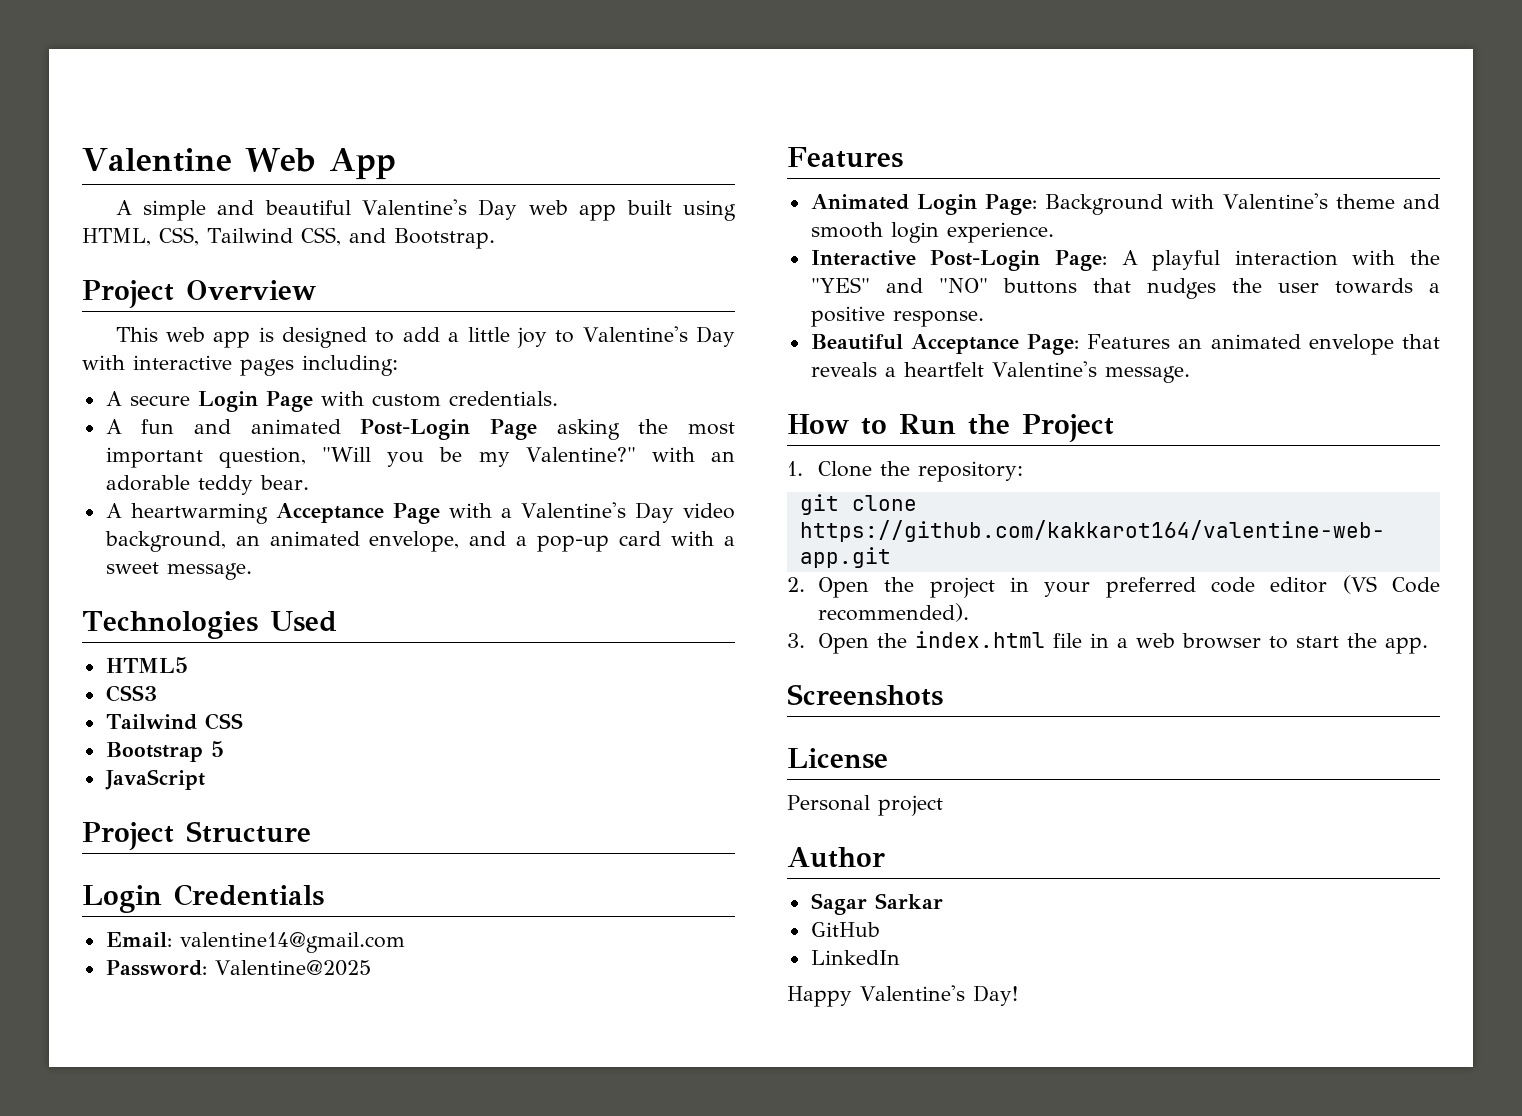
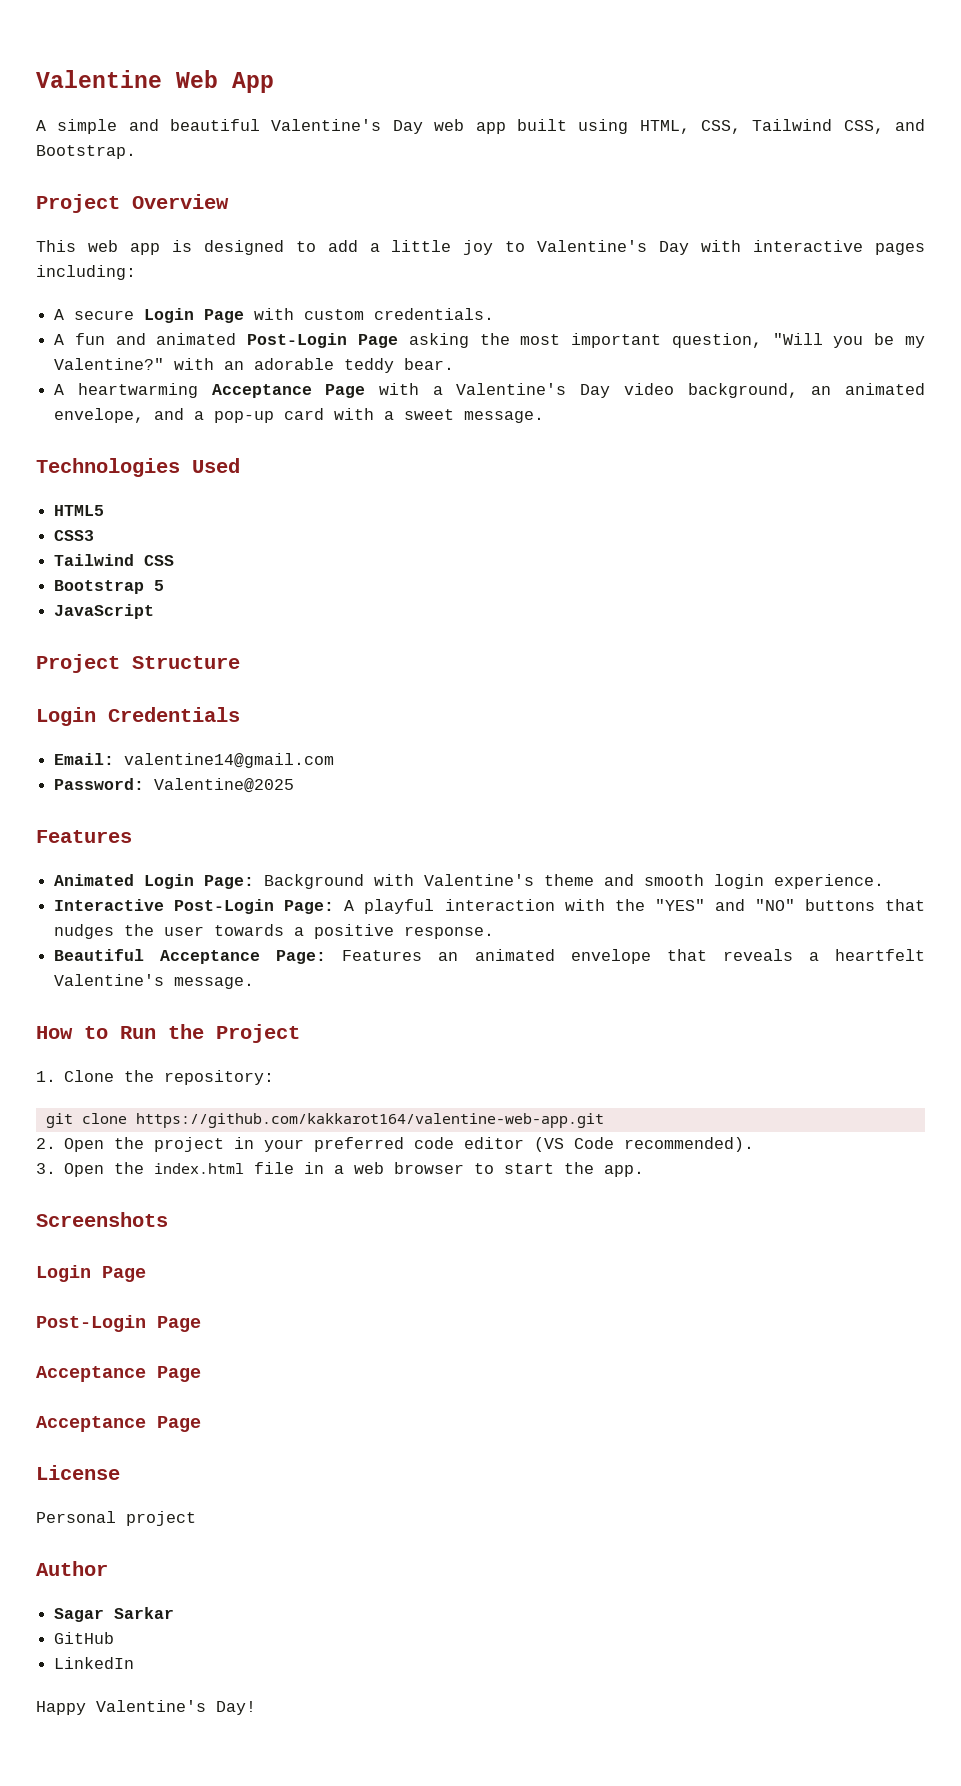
(943, 695) none -> [36,1265,146,1282] [36,1315,201,1332] [36,1366,201,1382] [36,1416,201,1432] // Login Page // Post-Login Page // Acceptance Page // Acceptance Page

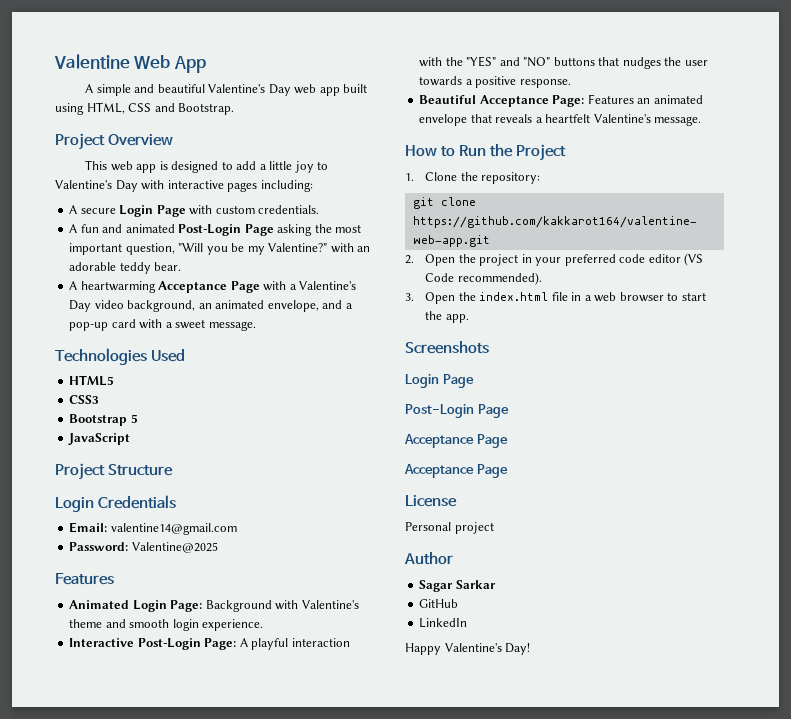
[700,119,884,134] CSS, Tailwind CSS, -> [128,103,152,112] CSS
[54,554,175,566] // Tailwind CSS -> (100, 399) none

